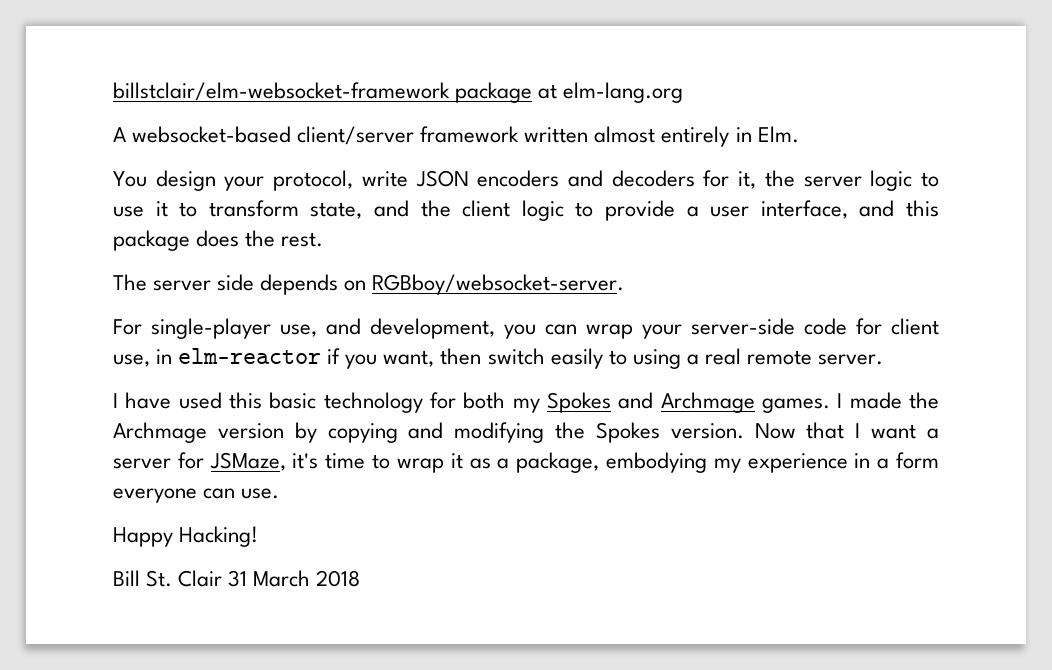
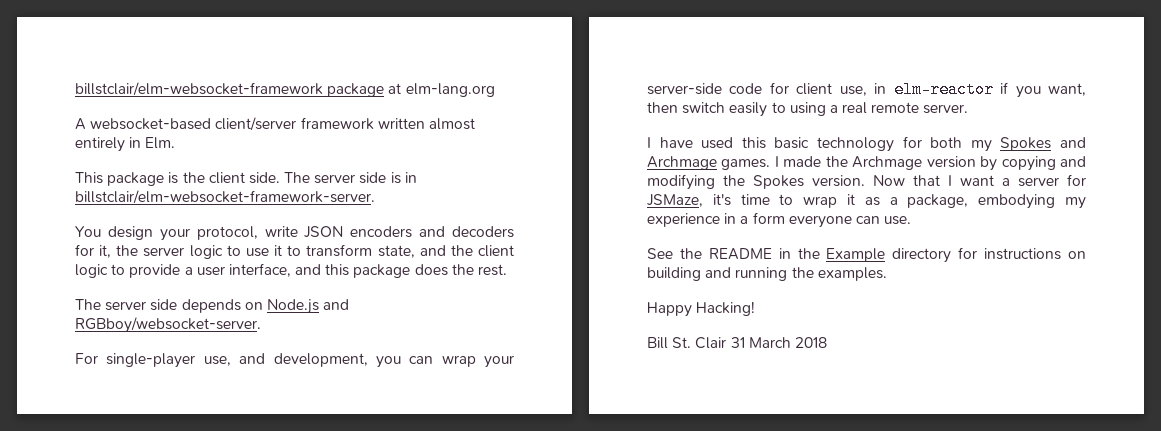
(799, 134) none -> [75,172,417,186] [75,190,375,204] // This package is the client side. The server side is in billstclair/elm-websocket-framework-server.
(367, 285) none -> [266,299,350,314] Node.js and
(280, 493) none -> [647,247,1086,263] [647,267,887,281] // See the README in the Example directory for instructions on building and running the examples.

